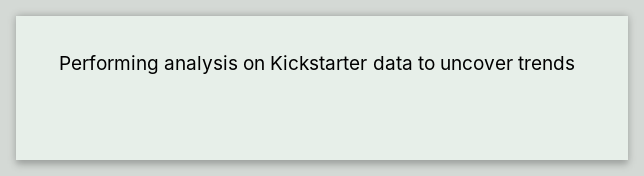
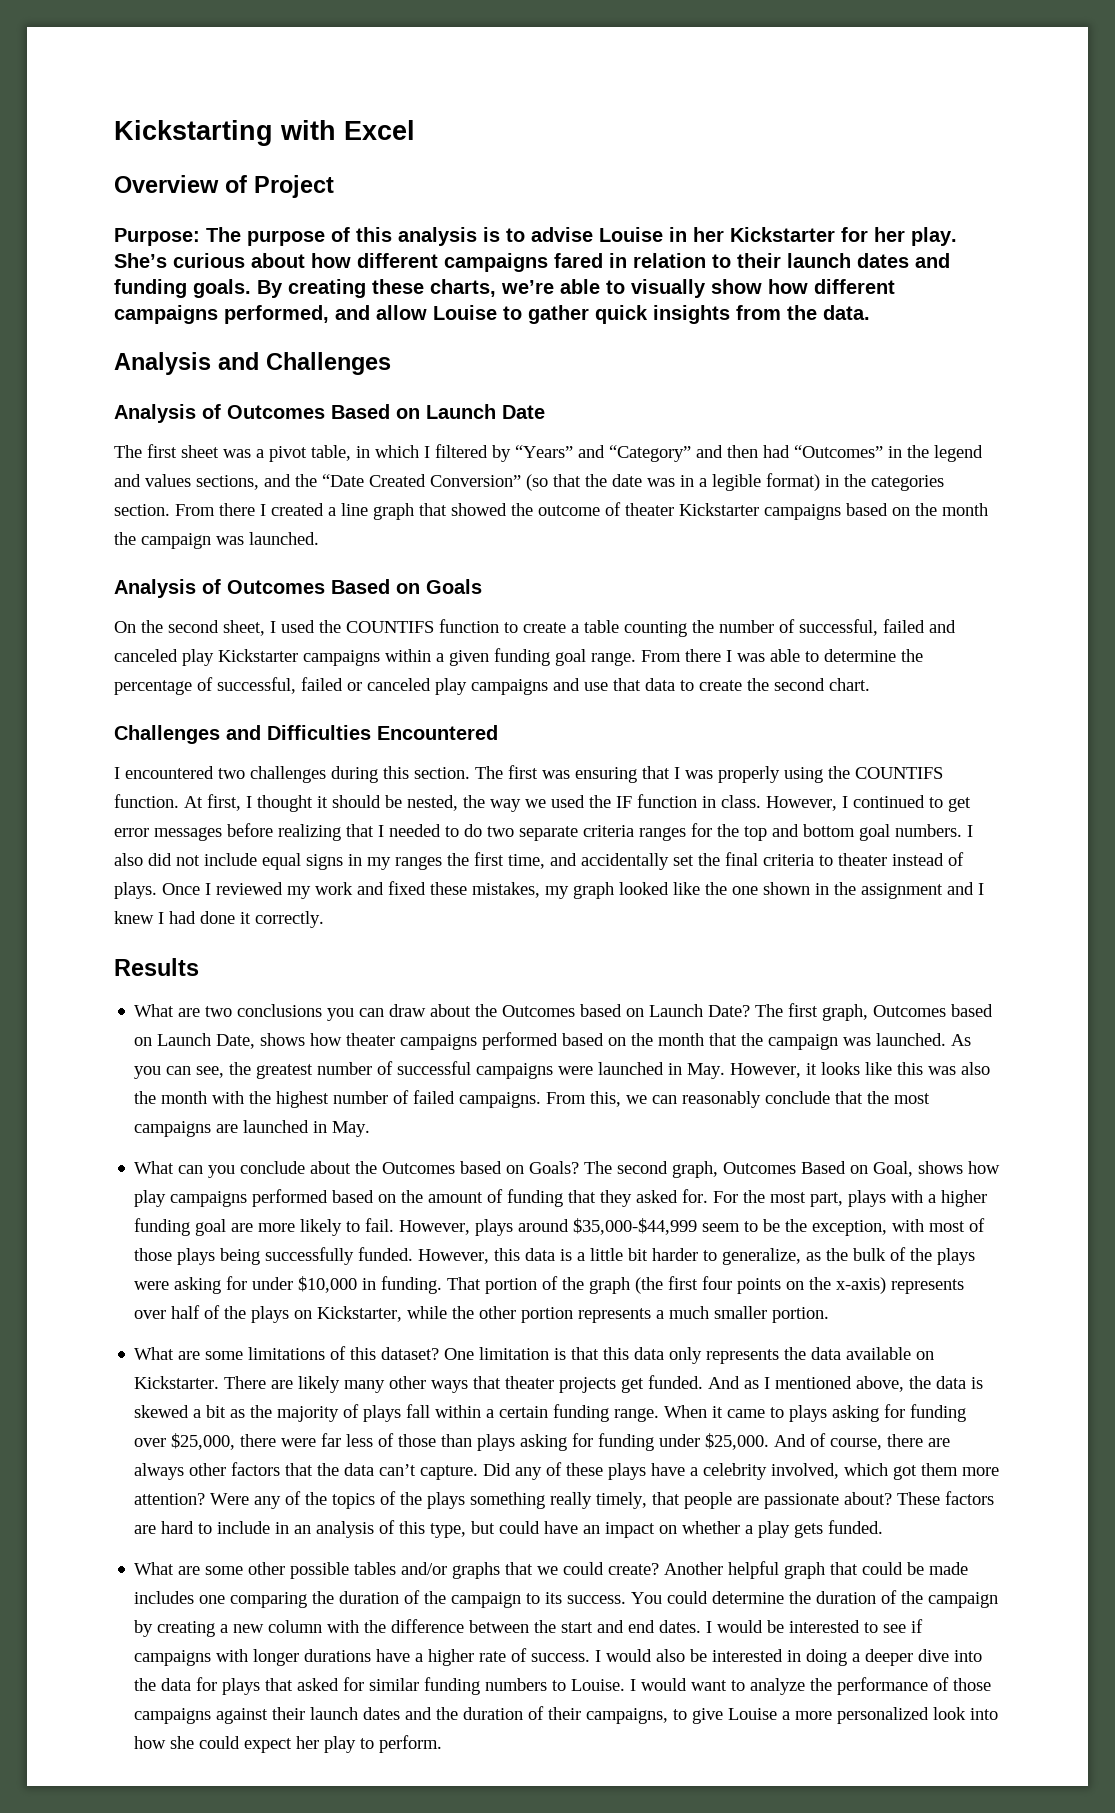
[59,55,575,74] Performing analysis on Kickstarter data to uncover trends -> [114,120,415,146] [114,175,334,198] [114,227,957,246] [114,253,950,272] [114,279,895,298] [114,305,870,324] [114,352,391,375] [114,404,545,423] [114,444,983,462] [114,473,944,491] [114,502,988,520] [114,532,319,549] [114,579,482,598] [114,619,956,637] [114,648,923,666] [114,677,870,695] [114,725,498,744] [114,765,943,783] [114,794,971,812] [114,823,973,841] [114,852,964,870] [114,881,984,899] [114,911,324,928] [114,958,199,976] [134,1003,994,1021] [134,1032,972,1050] [134,1061,991,1079] [134,1090,931,1108] [134,1120,371,1137] [134,1161,1001,1178] [134,1189,988,1207] [134,1218,986,1236] [134,1247,976,1265] [134,1276,965,1294] [134,1305,830,1323] [134,1346,935,1364] [134,1375,984,1393] [134,1404,967,1422] [134,1433,951,1451] [134,1462,1000,1480] [134,1491,995,1509] [134,1520,884,1538] [134,1561,969,1579] [134,1590,999,1608] [134,1619,924,1637] [134,1648,983,1666] [134,1677,992,1695] [134,1706,999,1724] [134,1735,443,1753] Kickstarting with Excel // Overview of Project // Purpose: The purpose of this analysis is to advise Louise in her Kickstarter for her play. She’s curious about how different campaigns fared in relation to their launch dates and funding goals. By creating these charts, we’re able to visually show how different campaigns performed, and allow Louise to gather quick insights from the data. // Analysis and Challenges // Analysis of Outcomes Based on Launch Date // The first sheet was a pivot table, in which I filtered by “Years” and “Category” and then had “Outcomes” in the legend and values sections, and the “Date Created Conversion” (so that the date was in a legible format) in the categories section. From there I created a line graph that showed the outcome of theater Kickstarter campaigns based on the month the campaign was launched. // Analysis of Outcomes Based on Goals // On the second sheet, I used the COUNTIFS function to create a table counting the number of successful, failed and canceled play Kickstarter campaigns within a given funding goal range. From there I was able to determine the percentage of successful, failed or canceled play campaigns and use that data to create the second chart. // Challenges and Difficulties Encountered // I encountered two challenges during this section. The first was ensuring that I was properly using the COUNTIFS function. At first, I thought it should be nested, the way we used the IF function in class. However, I continued to get error messages before realizing that I needed to do two separate criteria ranges for the top and bottom goal numbers. I also did not include equal signs in my ranges the first time, and accidentally set the final criteria to theater instead of plays. Once I reviewed my work and fixed these mistakes, my graph looked like the one shown in the assignment and I knew I had done it correctly. // Results // What are two conclusions you can draw about the Outcomes based on Launch Date? The first graph, Outcomes based on Launch Date, shows how theater campaigns performed based on the month that the campaign was launched. As you can see, the greatest number of successful campaigns were launched in May. However, it looks like this was also the month with the highest number of failed campaigns. From this, we can reasonably conclude that the most campaigns are launched in May. // What can you conclude about the Outcomes based on Goals? The second graph, Outcomes Based on Goal, shows how play campaigns performed based on the amount of funding that they asked for. For the most part, plays with a higher funding goal are more likely to fail. However, plays around $35,000-$44,999 seem to be the exception, with most of those plays being successfully funded. However, this data is a little bit harder to generalize, as the bulk of the plays were asking for under $10,000 in funding. That portion of the graph (the first four points on the x-axis) represents over half of the plays on Kickstarter, while the other portion represents a much smaller portion. // What are some limitations of this dataset? One limitation is that this data only represents the data available on Kickstarter. There are likely many other ways that theater projects get funded. And as I mentioned above, the data is skewed a bit as the majority of plays fall within a certain funding range. When it came to plays asking for funding over $25,000, there were far less of those than plays asking for funding under $25,000. And of course, there are always other factors that the data can’t capture. Did any of these plays have a celebrity involved, which got them more attention? Were any of the topics of the plays something really timely, that people are passionate about? These factors are hard to include in an analysis of this type, but could have an impact on whether a play gets funded. // What are some other possible tables and/or graphs that we could create? Another helpful graph that could be made includes one comparing the duration of the campaign to its success. You could determine the duration of the campaign by creating a new column with the difference between the start and end dates. I would be interested to see if campaigns with longer durations have a higher rate of success. I would also be interested in doing a deeper dive into the data for plays that asked for similar funding numbers to Louise. I would want to analyze the performance of those campaigns against their launch dates and the duration of their campaigns, to give Louise a more personalized look into how she could expect her play to perform.

